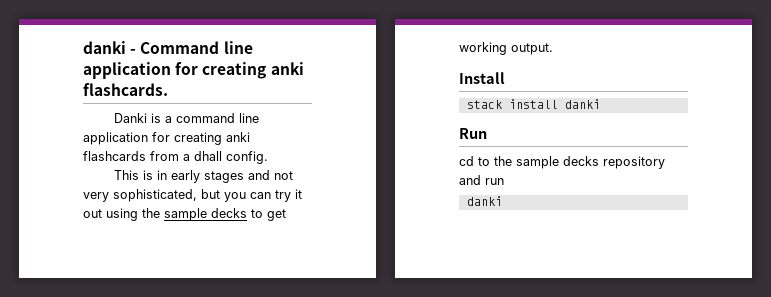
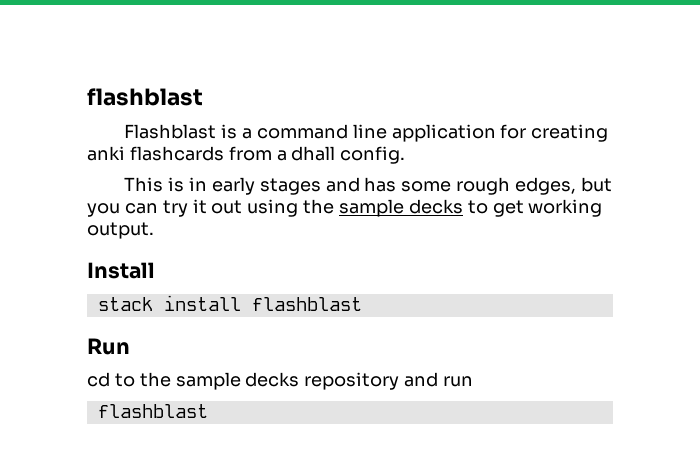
[83,41,253,54] [83,62,304,79] [83,83,168,96] [113,113,147,123] danki - Command line application for creating anki flashcards. // Danki -> [87,88,203,106] [124,124,217,139] flashblast // Flashblast
[273,171,293,180] [83,189,197,202] not very sophisticated, -> [364,177,576,195] has some rough edges,
[564,99,600,109] danki -> [251,297,362,311] flashblast
[466,196,502,206] danki -> [97,404,208,418] flashblast

